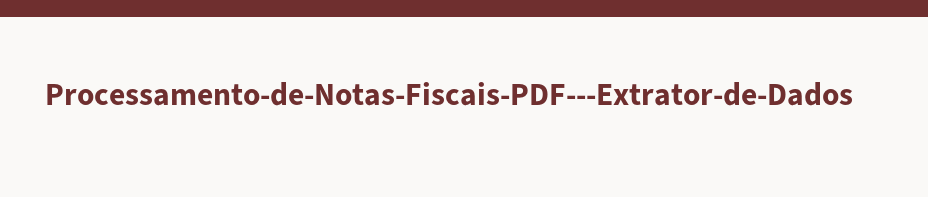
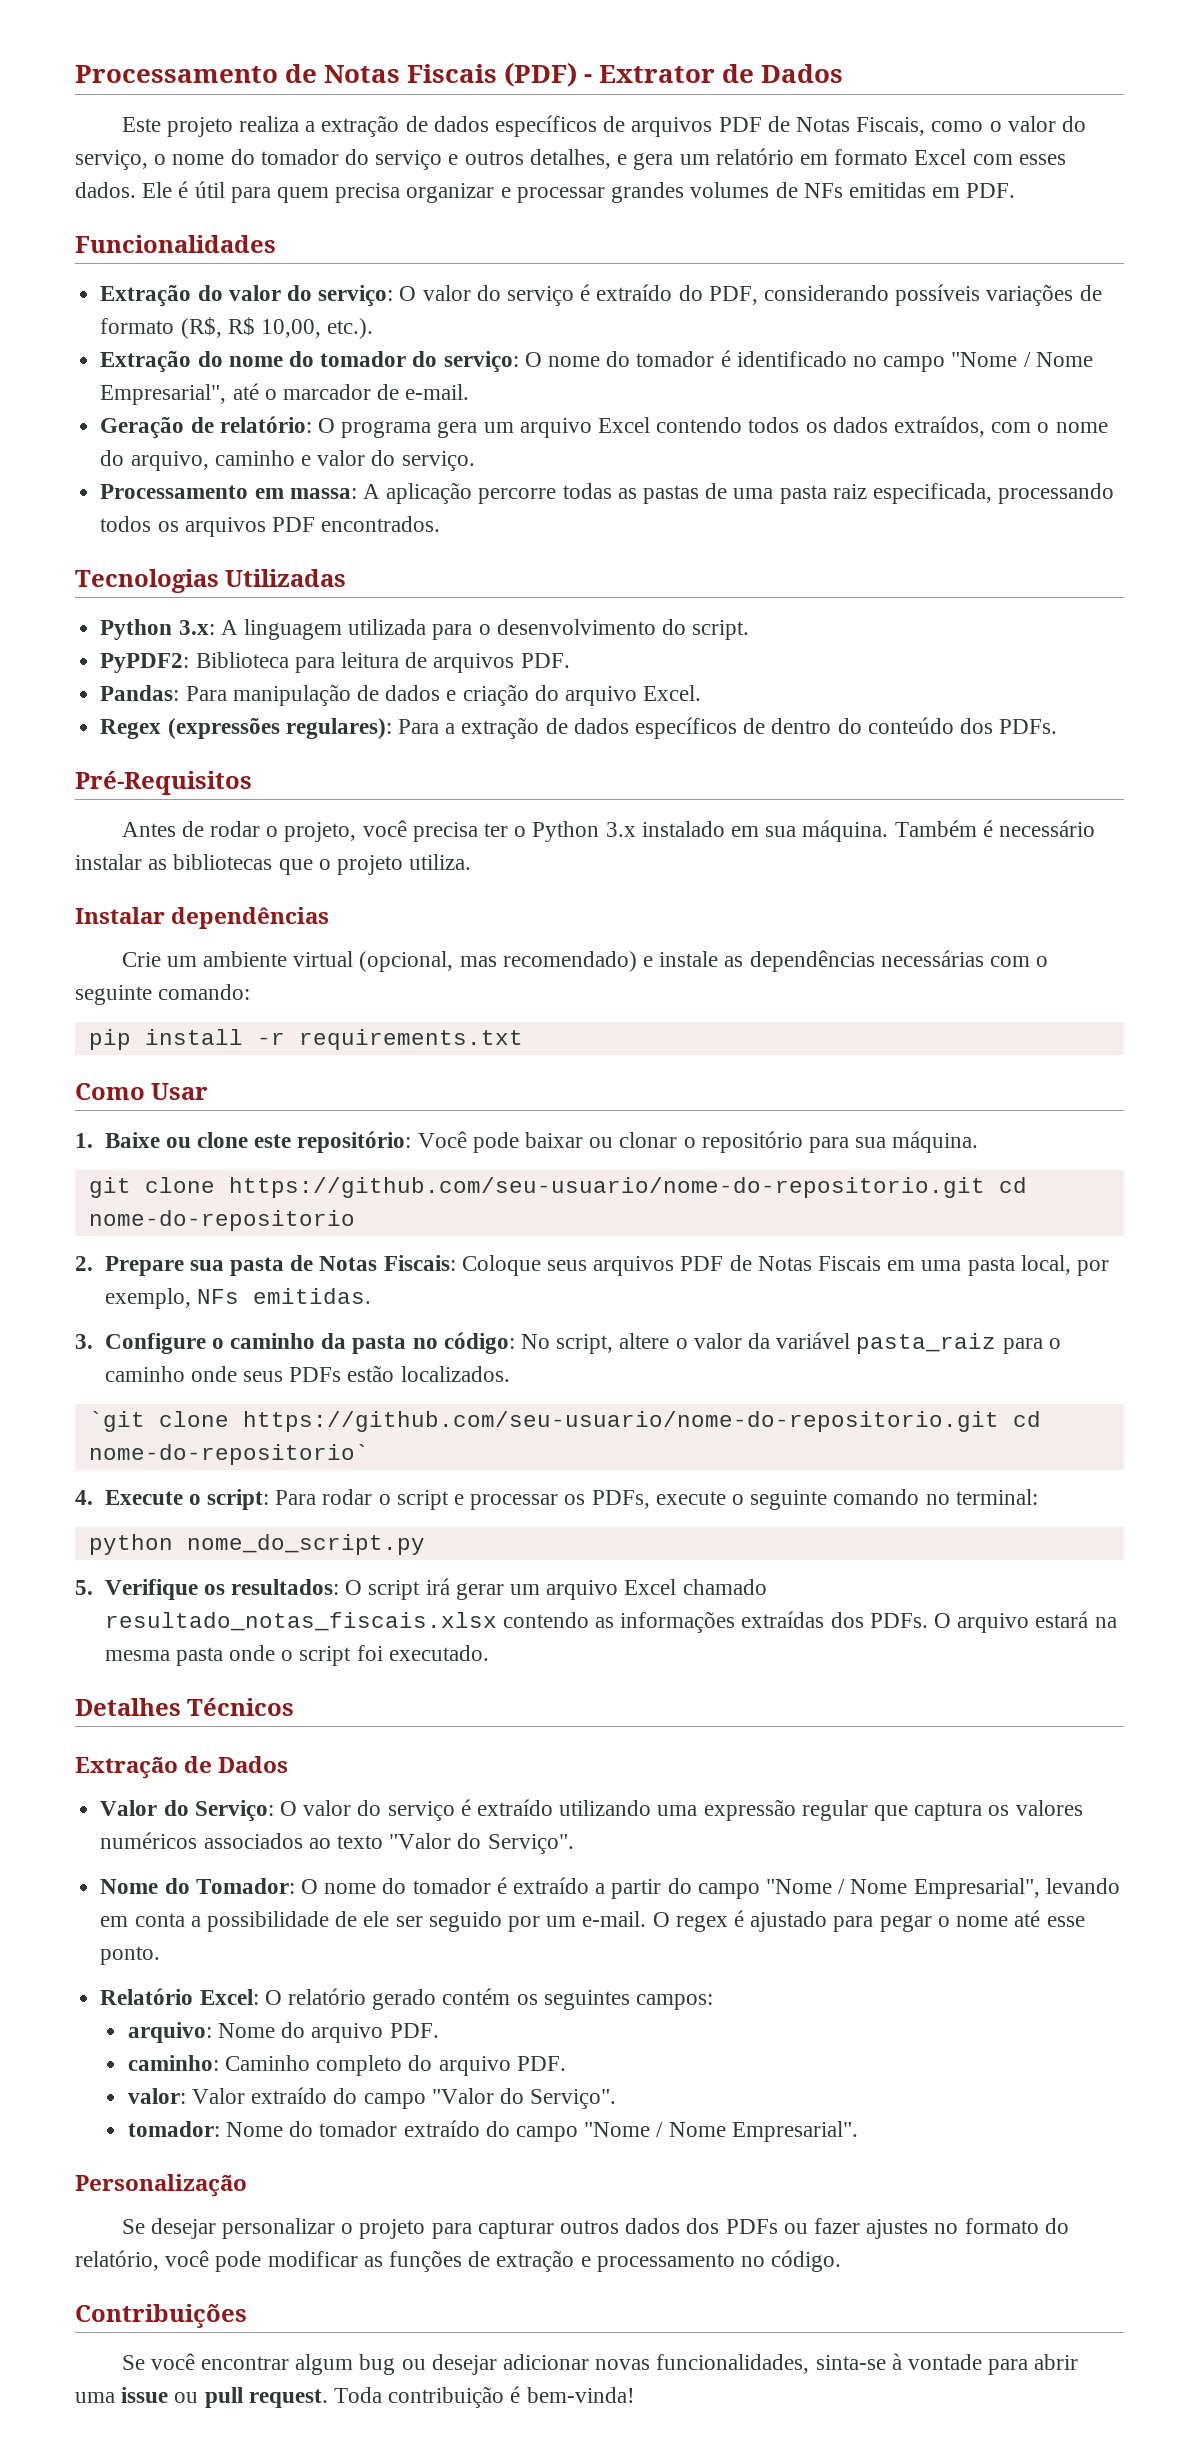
[45,82,853,106] Processamento-de-Notas-Fiscais-PDF---Extrator-de-Dados -> [75,62,844,87] [121,115,1087,137] [75,148,1066,170] [75,181,1016,203] [75,235,276,253] [100,284,1102,307] [100,317,374,339] [100,350,1093,373] [100,383,470,405] [100,416,1108,439] [100,450,475,471] [100,482,1115,504] [100,516,441,537] [75,569,347,593] [100,619,750,640] [100,652,570,673] [100,684,702,706] [100,717,1058,739] [75,771,252,795] [121,820,1096,842] [75,854,472,875] [75,907,330,929] [121,950,1049,972] [75,984,251,1005] [88,1029,523,1050] [75,1083,209,1100] [75,1131,979,1153] [88,1177,1027,1198] [88,1210,355,1231] [75,1255,1110,1276] [104,1288,371,1309] [75,1332,1061,1354] [104,1365,510,1382] [88,1411,1041,1432] [88,1444,369,1465] [75,1489,1038,1510] [88,1534,425,1555] [75,1578,767,1600] [104,1611,1117,1633] [104,1645,489,1666] [75,1698,295,1716] [75,1756,289,1779] [100,1799,1083,1822] [100,1832,574,1854] [100,1877,1120,1899] [100,1910,1085,1932] [100,1946,161,1965] [100,1988,713,2010] [127,2022,439,2043] [127,2055,566,2076] [127,2087,617,2109] [127,2120,858,2142] [75,2174,247,2197] [121,2218,1069,2239] [75,2250,842,2272] [75,2304,247,2328] [121,2353,1079,2375] [75,2386,635,2408] Processamento de Notas Fiscais (PDF) - Extrator de Dados // Este projeto realiza a extração de dados específicos de arquivos PDF de Notas Fiscais, como o valor do serviço, o nome do tomador do serviço e outros detalhes, e gera um relatório em formato Excel com esses dados. Ele é útil para quem precisa organizar e processar grandes volumes de NFs emitidas em PDF. // Funcionalidades // Extração do valor do serviço: O valor do serviço é extraído do PDF, considerando possíveis variações de formato (R$, R$ 10,00, etc.). // Extração do nome do tomador do serviço: O nome do tomador é identificado no campo "Nome / Nome Empresarial", até o marcador de e-mail. // Geração de relatório: O programa gera um arquivo Excel contendo todos os dados extraídos, com o nome do arquivo, caminho e valor do serviço. // Processamento em massa: A aplicação percorre todas as pastas de uma pasta raiz especificada, processando todos os arquivos PDF encontrados. // Tecnologias Utilizadas // Python 3.x: A linguagem utilizada para o desenvolvimento do script. // PyPDF2: Biblioteca para leitura de arquivos PDF. // Pandas: Para manipulação de dados e criação do arquivo Excel. // Regex (expressões regulares): Para a extração de dados específicos de dentro do conteúdo dos PDFs. // Pré-Requisitos // Antes de rodar o projeto, você precisa ter o Python 3.x instalado em sua máquina. Também é necessário instalar as bibliotecas que o projeto utiliza. // Instalar dependências // Crie um ambiente virtual (opcional, mas recomendado) e instale as dependências necessárias com o seguinte comando: // pip install -r requirements.txt // Como Usar // 1. Baixe ou clone este repositório: Você pode baixar ou clonar o repositório para sua máquina. // git clone https://github.com/seu-usuario/nome-do-repositorio.git cd nome-do-repositorio // 2. Prepare sua pasta de Notas Fiscais: Coloque seus arquivos PDF de Notas Fiscais em uma pasta local, por exemplo, NFs emitidas. // 3. Configure o caminho da pasta no código: No script, altere o valor da variável pasta_raiz para o caminho onde seus PDFs estão localizados. // `git clone https://github.com/seu-usuario/nome-do-repositorio.git cd nome-do-repositorio` // 4. Execute o script: Para rodar o script e processar os PDFs, execute o seguinte comando no terminal: // python nome_do_script.py // 5. Verifique os resultados: O script irá gerar um arquivo Excel chamado resultado_notas_fiscais.xlsx contendo as informações extraídas dos PDFs. O arquivo estará na mesma pasta onde o script foi executado. // Detalhes Técnicos // Extração de Dados // Valor do Serviço: O valor do serviço é extraído utilizando uma expressão regular que captura os valores numéricos associados ao texto "Valor do Serviço". // Nome do Tomador: O nome do tomador é extraído a partir do campo "Nome / Nome Empresarial", levando em conta a possibilidade de ele ser seguido por um e-mail. O regex é ajustado para pegar o nome até esse ponto. // Relatório Excel: O relatório gerado contém os seguintes campos: // arquivo: Nome do arquivo PDF. // caminho: Caminho completo do arquivo PDF. // valor: Valor extraído do campo "Valor do Serviço". // tomador: Nome do tomador extraído do campo "Nome / Nome Empresarial". // Personalização // Se desejar personalizar o projeto para capturar outros dados dos PDFs ou fazer ajustes no formato do relatório, você pode modificar as funções de extração e processamento no código. // Contribuições // Se você encontrar algum bug ou desejar adicionar novas funcionalidades, sinta-se à vontade para abrir uma issue ou pull request. Toda contribuição é bem-vinda!

